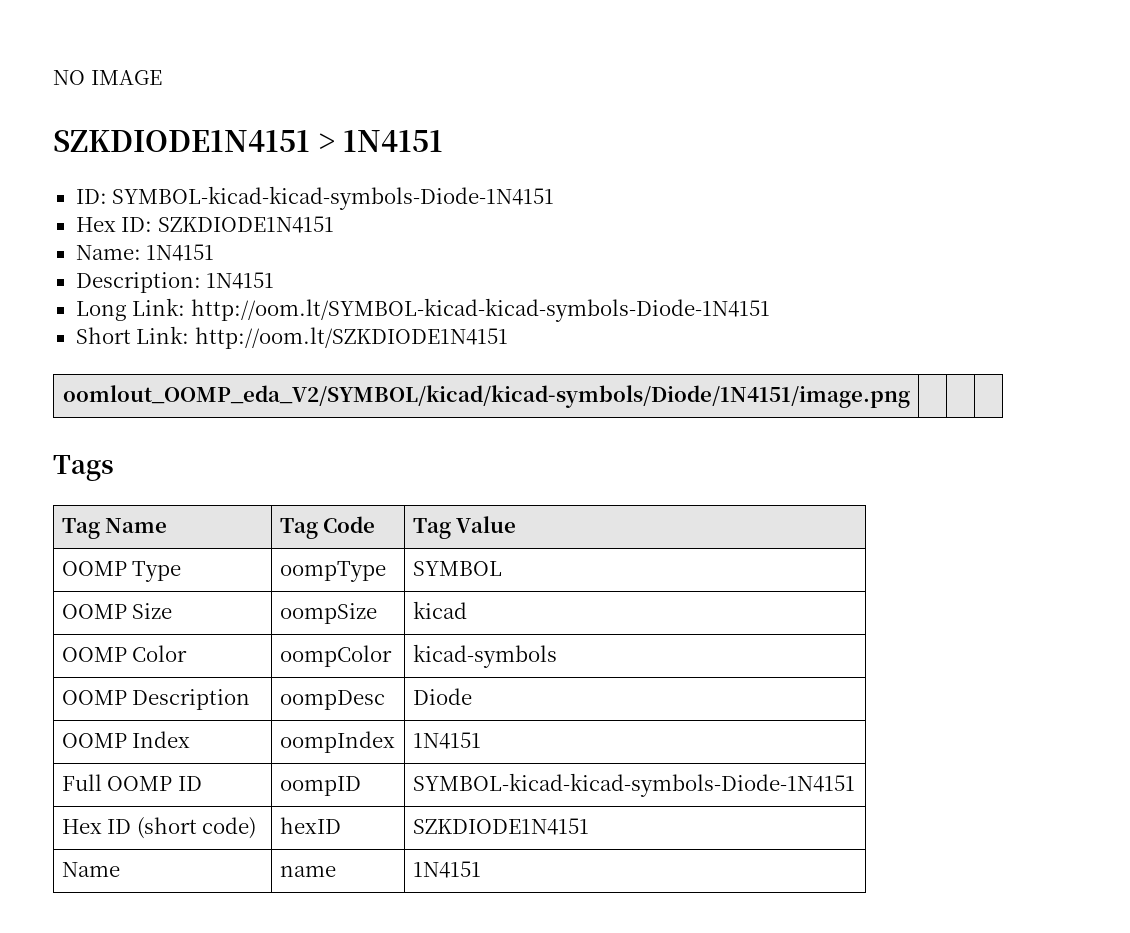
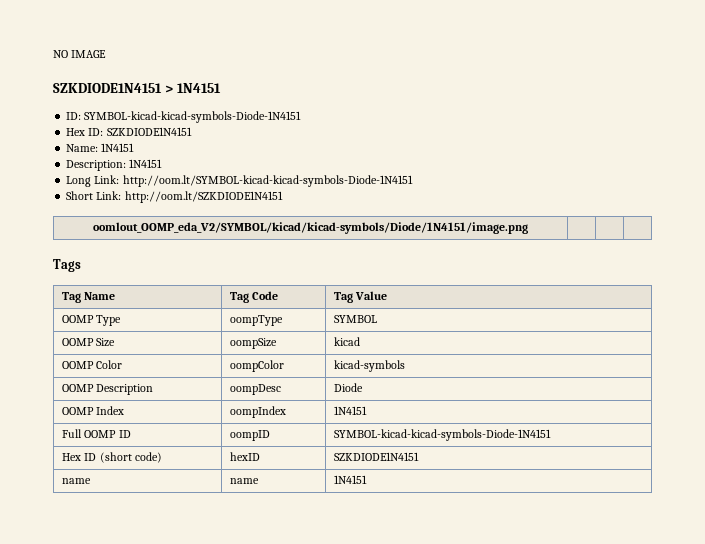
[61,862,120,877] Name -> [62,478,92,484] name

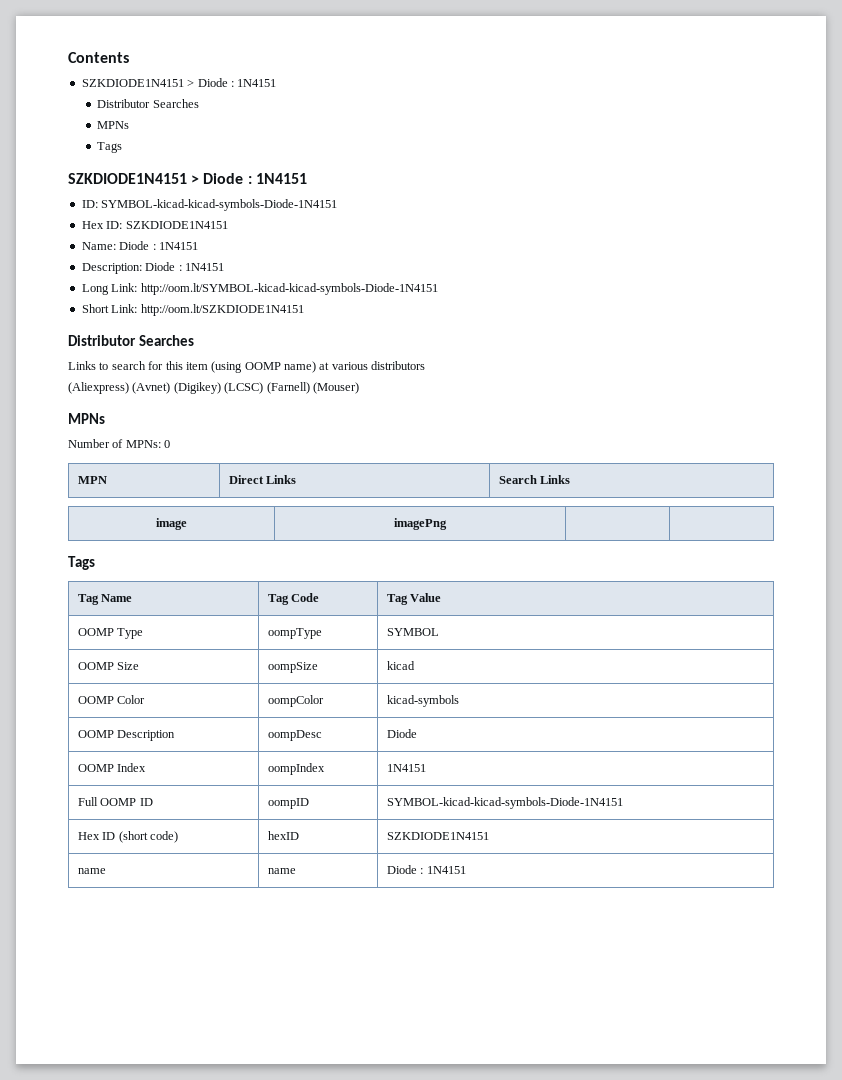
[53,50,107,58] [53,83,173,93] NO IMAGE // SZKDIODE1N4151 > -> [68,52,129,63] [81,78,277,87] [97,99,199,108] [97,121,130,129] [97,142,123,153] [68,173,252,184] Contents // SZKDIODE1N4151 > Diode : 1N4151 // Distributor Searches // MPNs // Tags // SZKDIODE1N4151 > Diode :
(99, 148) none -> [119,241,156,250] Diode :
(127, 165) none -> [145,262,182,271] Diode :
[93,222,528,234] // oomlout_OOMP_eda_V2/SYMBOL/kicad/kicad-symbols/Diode/1N4151/image.png | -> [68,335,194,346] [68,361,426,373] [68,382,359,394] [68,413,105,424] [68,439,171,448] [77,476,107,484] [228,475,297,484] [498,475,571,484] [156,518,187,530] [393,518,447,530] // Distributor Searches // Links to search for this item (using OOMP name) at various distributors // (Aliexpress) (Avnet) (Digikey) (LCSC) (Farnell) (Mouser) // MPNs // Number of MPNs: 0 // MPN | Direct Links | Search Links // image | imagePng
(260, 481) none -> [386,865,424,874] Diode :

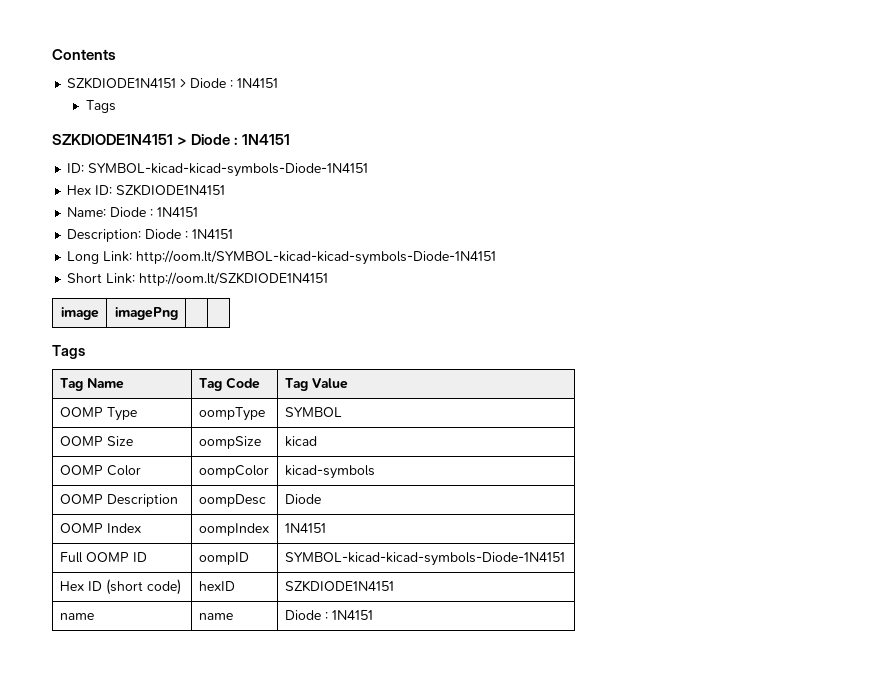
[97,99,199,108] [97,121,130,129] // Distributor Searches // MPNs -> (279, 83) none
[68,335,194,346] [68,361,426,373] [68,382,359,394] [68,413,105,424] [68,439,171,448] [77,476,107,484] [228,475,297,484] [498,475,571,484] // Distributor Searches // Links to search for this item (using OOMP name) at various distributors // (Aliexpress) (Avnet) (Digikey) (LCSC) (Farnell) (Mouser) // MPNs // Number of MPNs: 0 // MPN | Direct Links | Search Links -> (329, 279) none

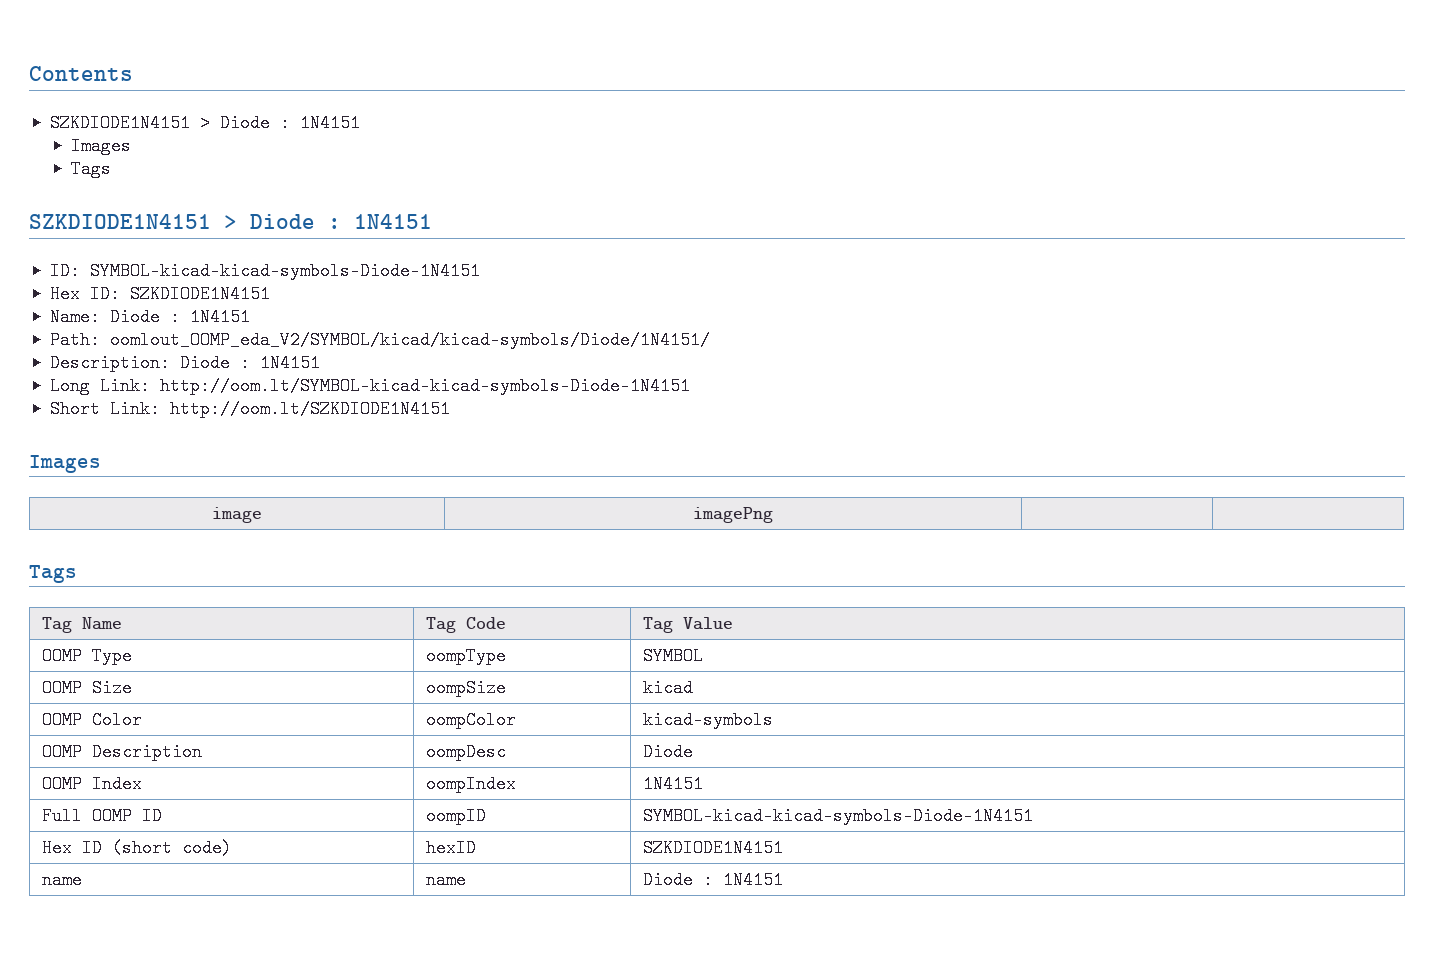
(279, 83) none -> [71,137,132,155] // Images
(199, 212) none -> [49,331,710,349] // Path: oomlout_OOMP_eda_V2/SYMBOL/kicad/kicad-symbols/Diode/1N4151/
(329, 279) none -> [29,455,101,473] // Images

